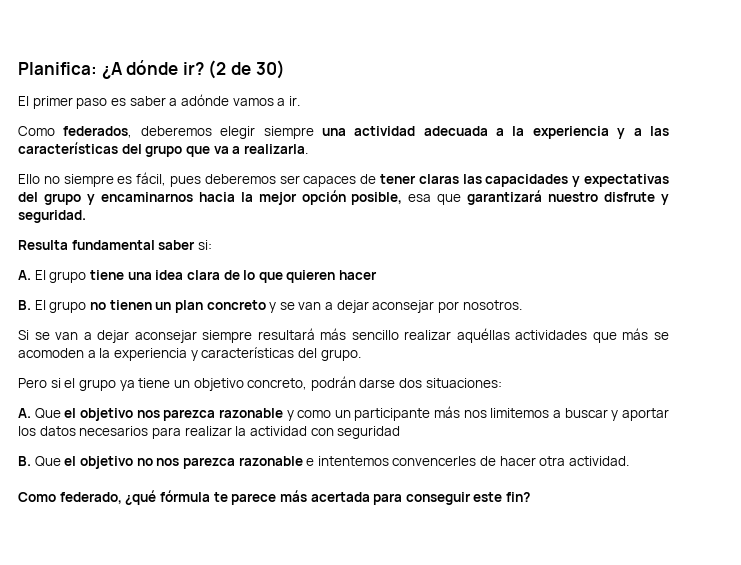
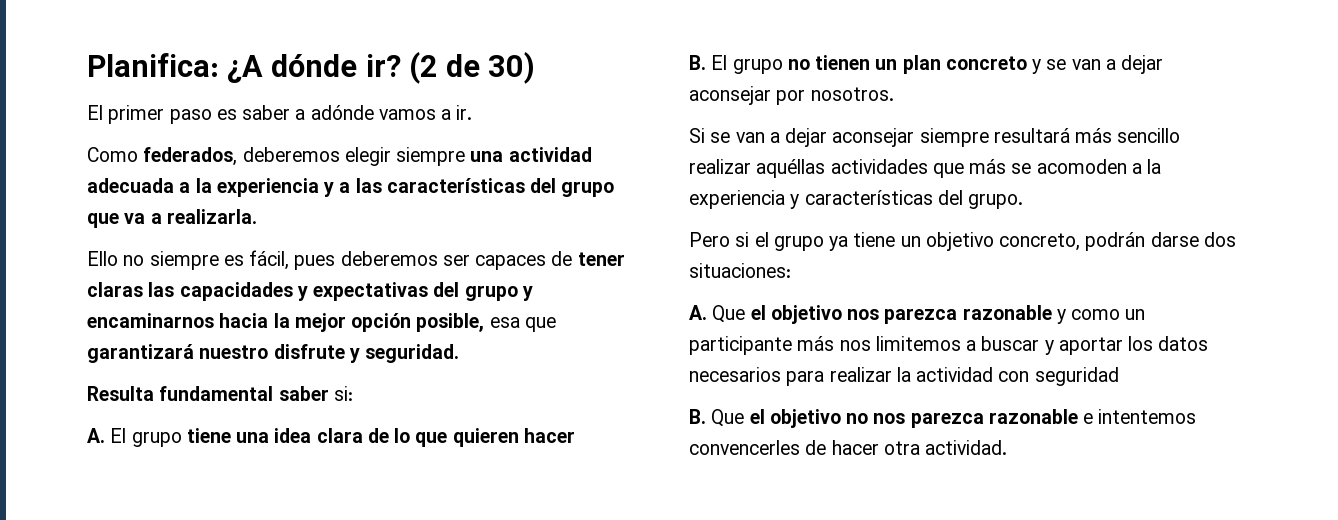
[18,490,531,505] // Como federado, ¿qué fórmula te parece más acertada para conseguir este fin? -> (1008, 447) none

